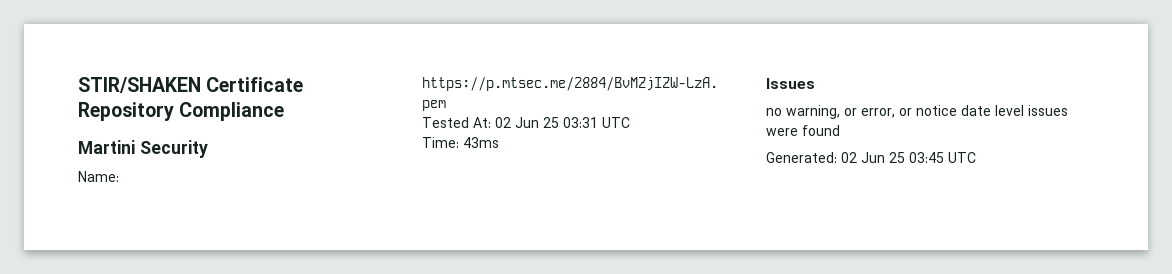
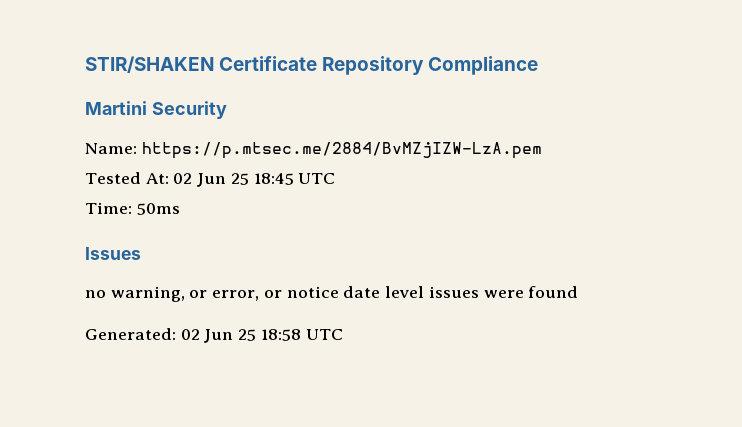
[563,117,598,128] 03:31 -> [253,173,294,185] 18:45
[463,137,499,148] 43ms -> [136,203,180,215] 50ms
[909,152,944,163] 03:45 -> [260,329,301,341] 18:58

